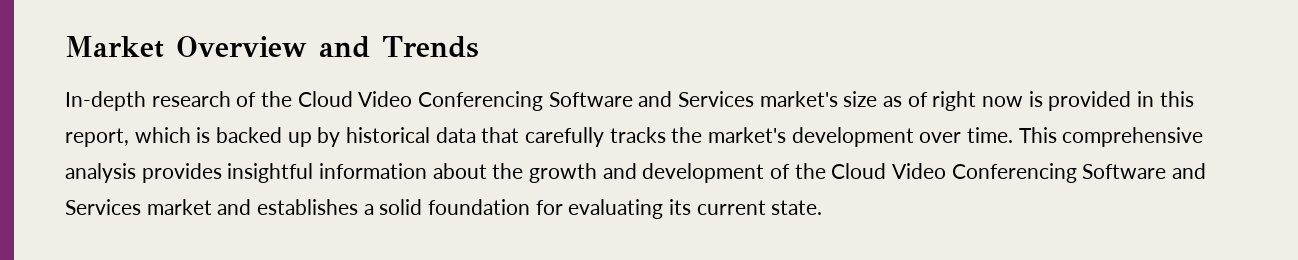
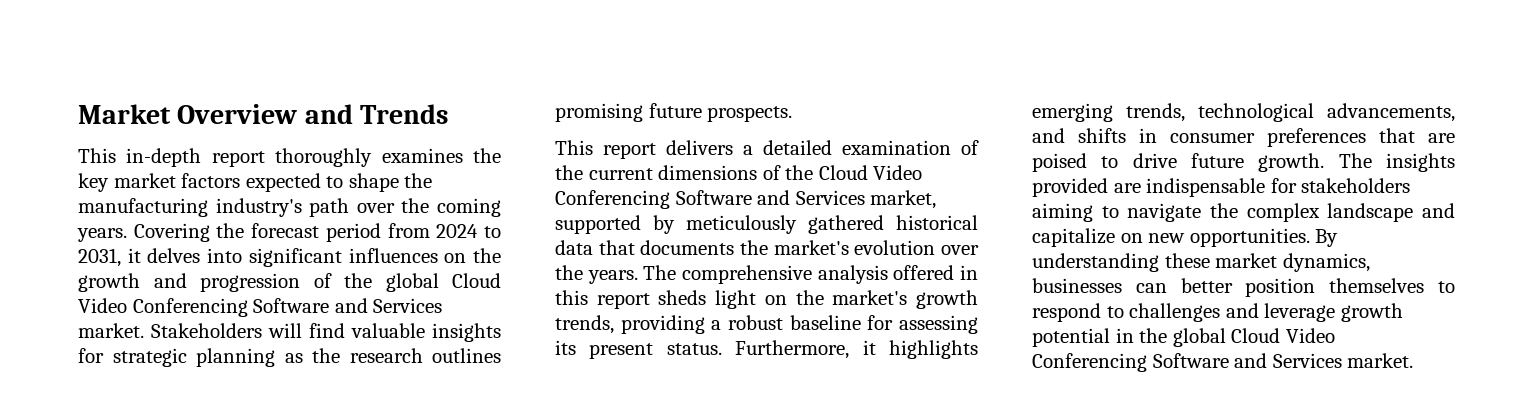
[65,91,1194,111] [65,127,1204,147] [65,163,1207,183] [65,199,823,219] In-depth research of the Cloud Video Conferencing Software and Services market's size as of right now is provided in this report, which is backed up by historical data that carefully tracks the market's development over time. This comprehensive analysis provides insightful information about the growth and development of the Cloud Video Conferencing Software and Services market and establishes a solid foundation for evaluating its current state. -> [78,148,502,167] [78,173,433,192] [78,198,502,217] [77,223,502,242] [78,248,502,267] [78,273,501,292] [78,298,443,317] [78,323,501,342] [78,348,501,367] [555,103,793,122] [555,140,979,159] [555,165,923,180] [555,190,937,209] [555,215,978,234] [555,240,979,255] [555,265,978,284] [555,290,978,309] [555,315,978,334] [555,340,978,359] [1032,103,1455,122] [1032,128,1455,147] [1032,153,1455,172] [1032,178,1411,197] [1032,203,1455,222] [1032,228,1339,247] [1032,253,1370,272] [1032,278,1455,297] [1032,303,1403,322] [1032,328,1335,347] [1032,353,1414,372] This in-depth report thoroughly examines the key market factors expected to shape the manufacturing industry's path over the coming years. Covering the forecast period from 2024 to 2031, it delves into significant influences on the growth and progression of the global Cloud Video Conferencing Software and Services market. Stakeholders will find valuable insights for strategic planning as the research outlines promising future prospects. // This report delivers a detailed examination of the current dimensions of the Cloud Video Conferencing Software and Services market, supported by meticulously gathered historical data that documents the market's evolution over the years. The comprehensive analysis offered in this report sheds light on the market's growth trends, providing a robust baseline for assessing its present status. Furthermore, it highlights emerging trends, technological advancements, and shifts in consumer preferences that are poised to drive future growth. The insights provided are indispensable for stakeholders aiming to navigate the complex landscape and capitalize on new opportunities. By understanding these market dynamics, businesses can better position themselves to respond to challenges and leverage growth potential in the global Cloud Video Conferencing Software and Services market.

